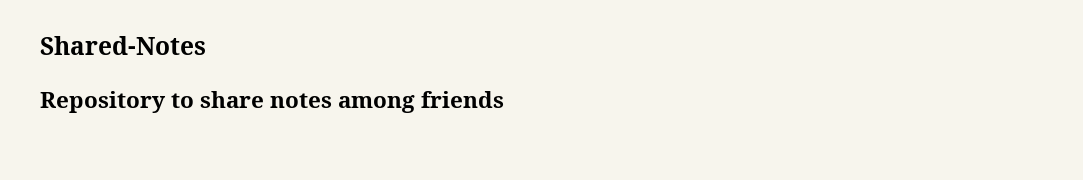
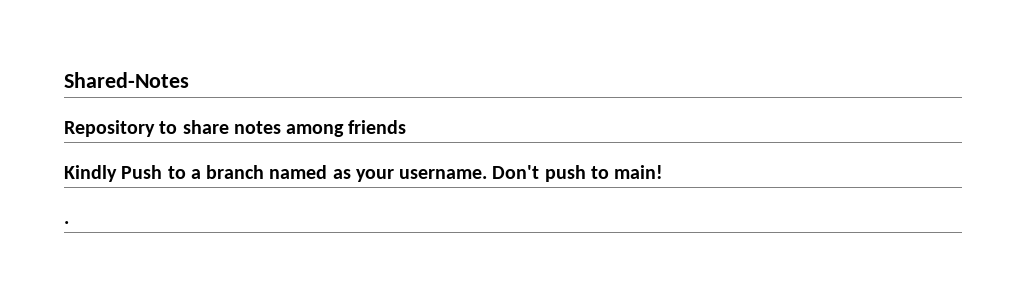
(505, 99) none -> [64,165,664,182] [64,221,69,224] // Kindly Push to a branch named as your username. Don't push to main! // .

